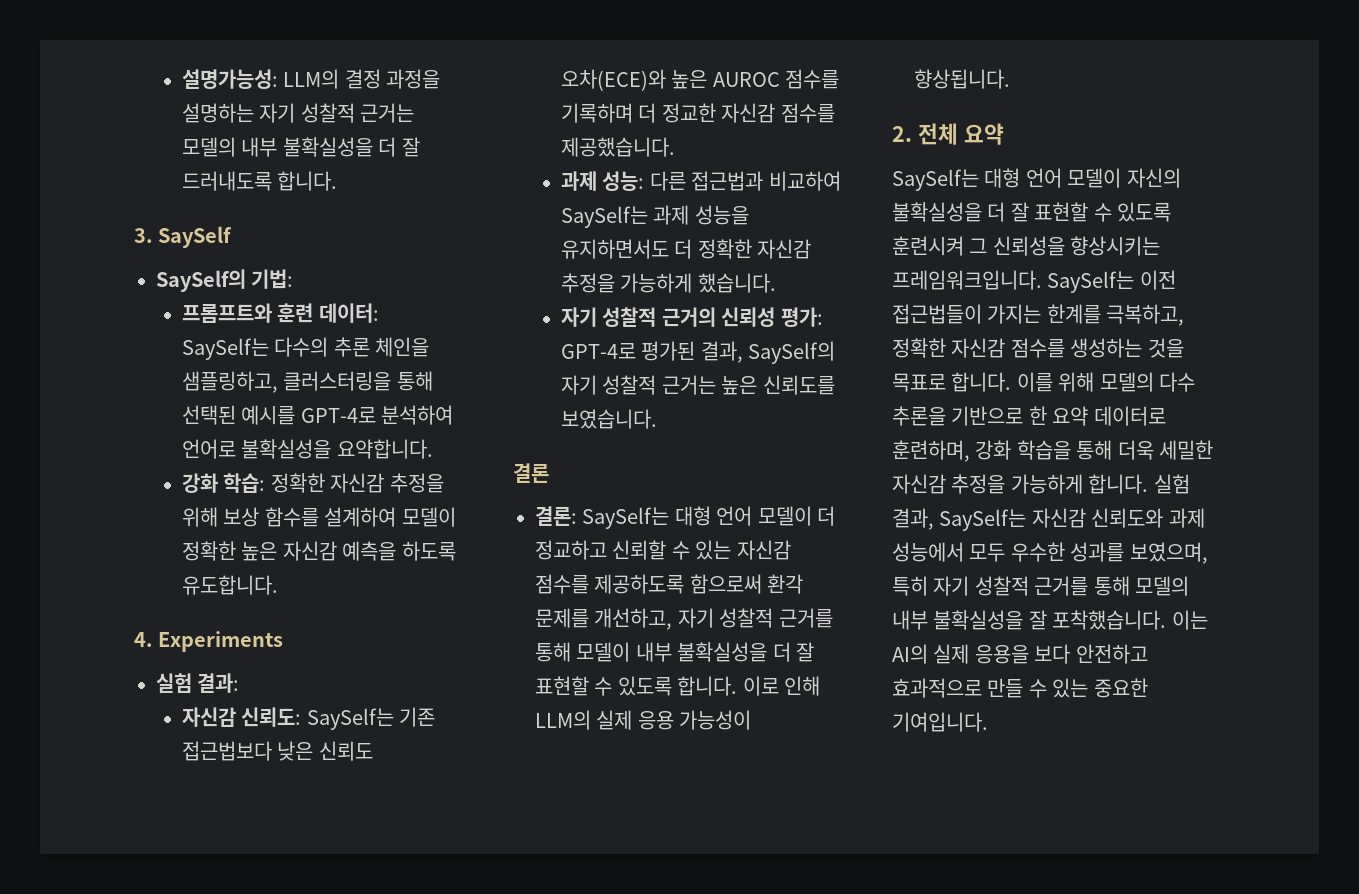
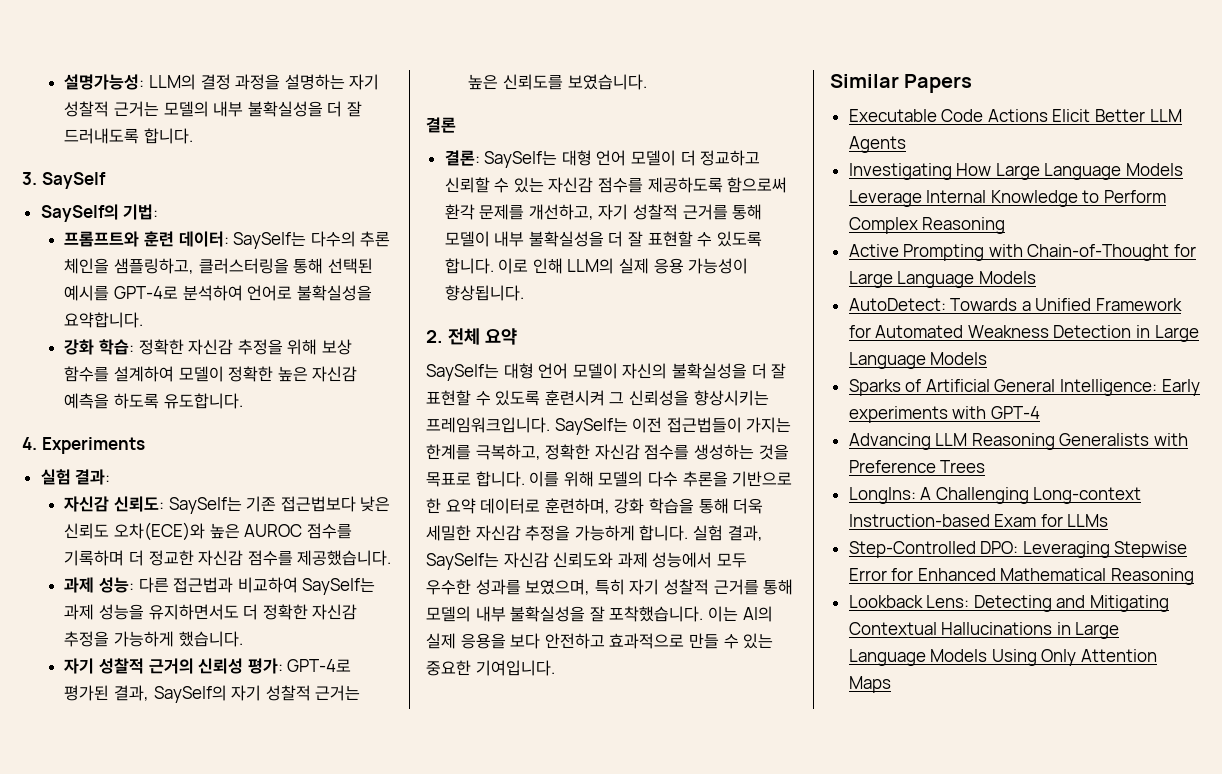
(988, 722) none -> [830,74,973,93] [848,109,1182,122] [848,136,906,153] [848,163,1184,180] [848,190,1167,207] [848,217,1006,234] [848,244,1197,261] [848,271,1036,288] [848,298,1183,311] [848,325,1199,342] [848,352,988,369] [848,379,1200,396] [848,406,1040,423] [848,433,1189,450] [848,460,986,473] [848,487,1142,504] [848,514,1109,527] [848,541,1188,558] [848,568,1195,585] [848,595,1170,612] [848,622,1120,639] [848,649,1158,666] [848,676,891,693] // Similar Papers // Executable Code Actions Elicit Better LLM Agents // Investigating How Large Language Models Leverage Internal Knowledge to Perform Complex Reasoning // Active Prompting with Chain-of-Thought for Large Language Models // AutoDetect: Towards a Unified Framework for Automated Weakness Detection in Large Language Models // Sparks of Artificial General Intelligence: Early experiments with GPT-4 // Advancing LLM Reasoning Generalists with Preference Trees // LongIns: A Challenging Long-context Instruction-based Exam for LLMs // Step-Controlled DPO: Leveraging Stepwise Error for Enhanced Mathematical Reasoning // Lookback Lens: Detecting and Mitigating Contextual Hallucinations in Large Language Models Using Only Attention Maps

